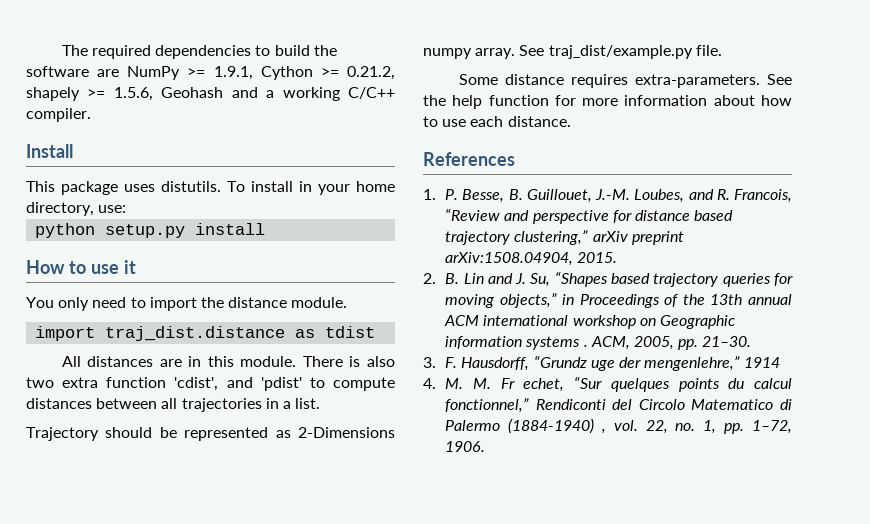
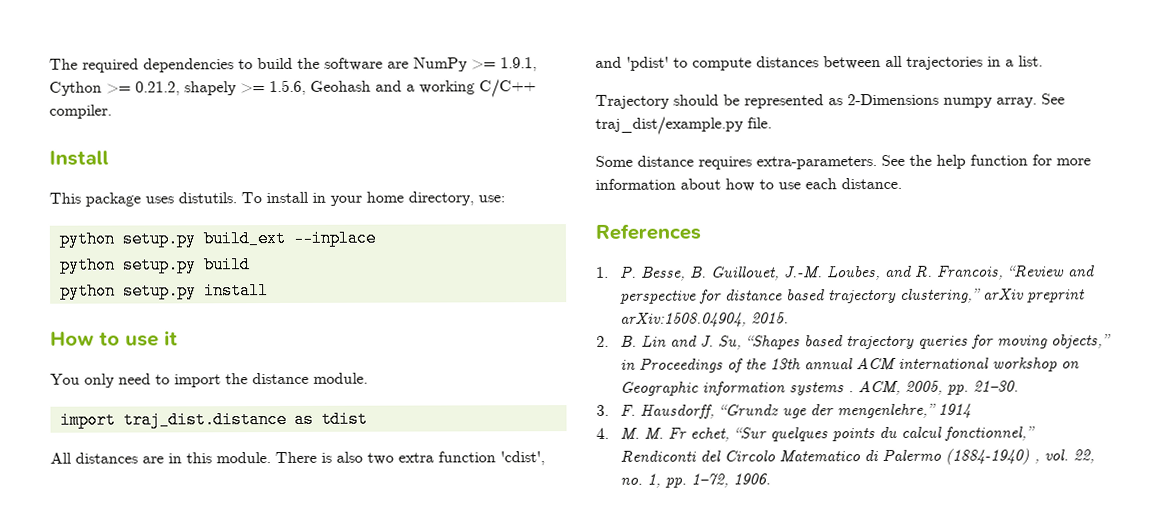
(127, 209) none -> [58,229,376,248] [58,256,251,274] // python setup.py build_ext --inplace // python setup.py build

